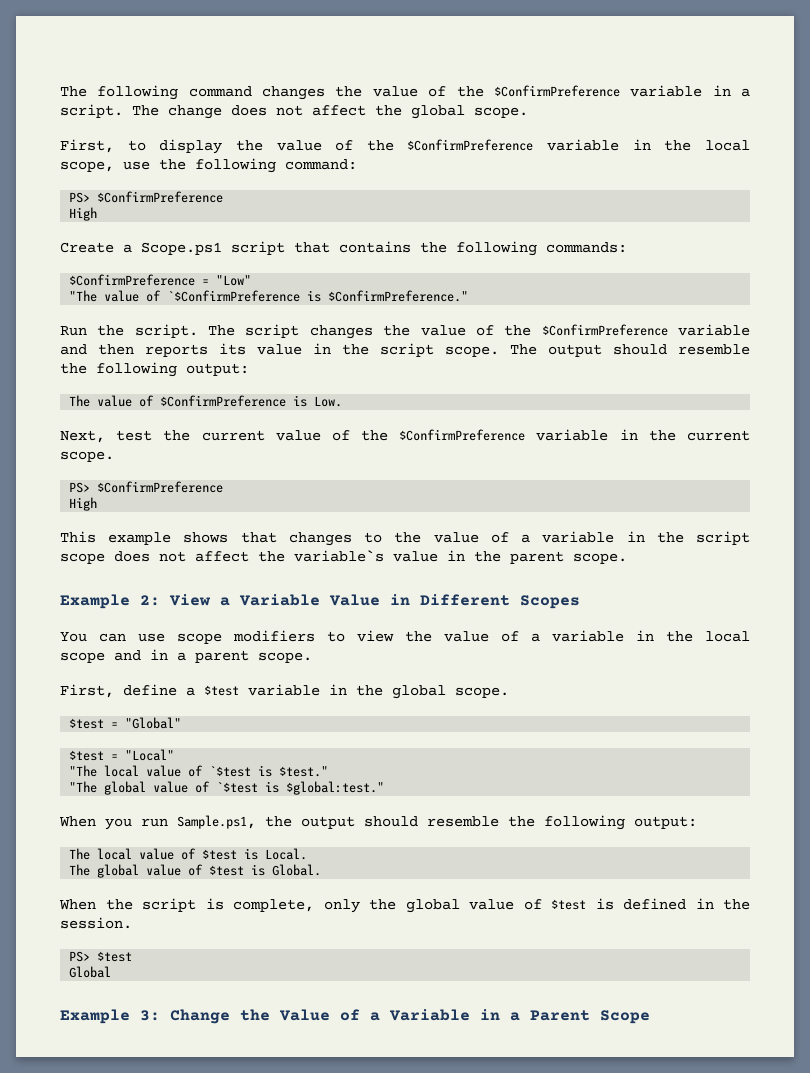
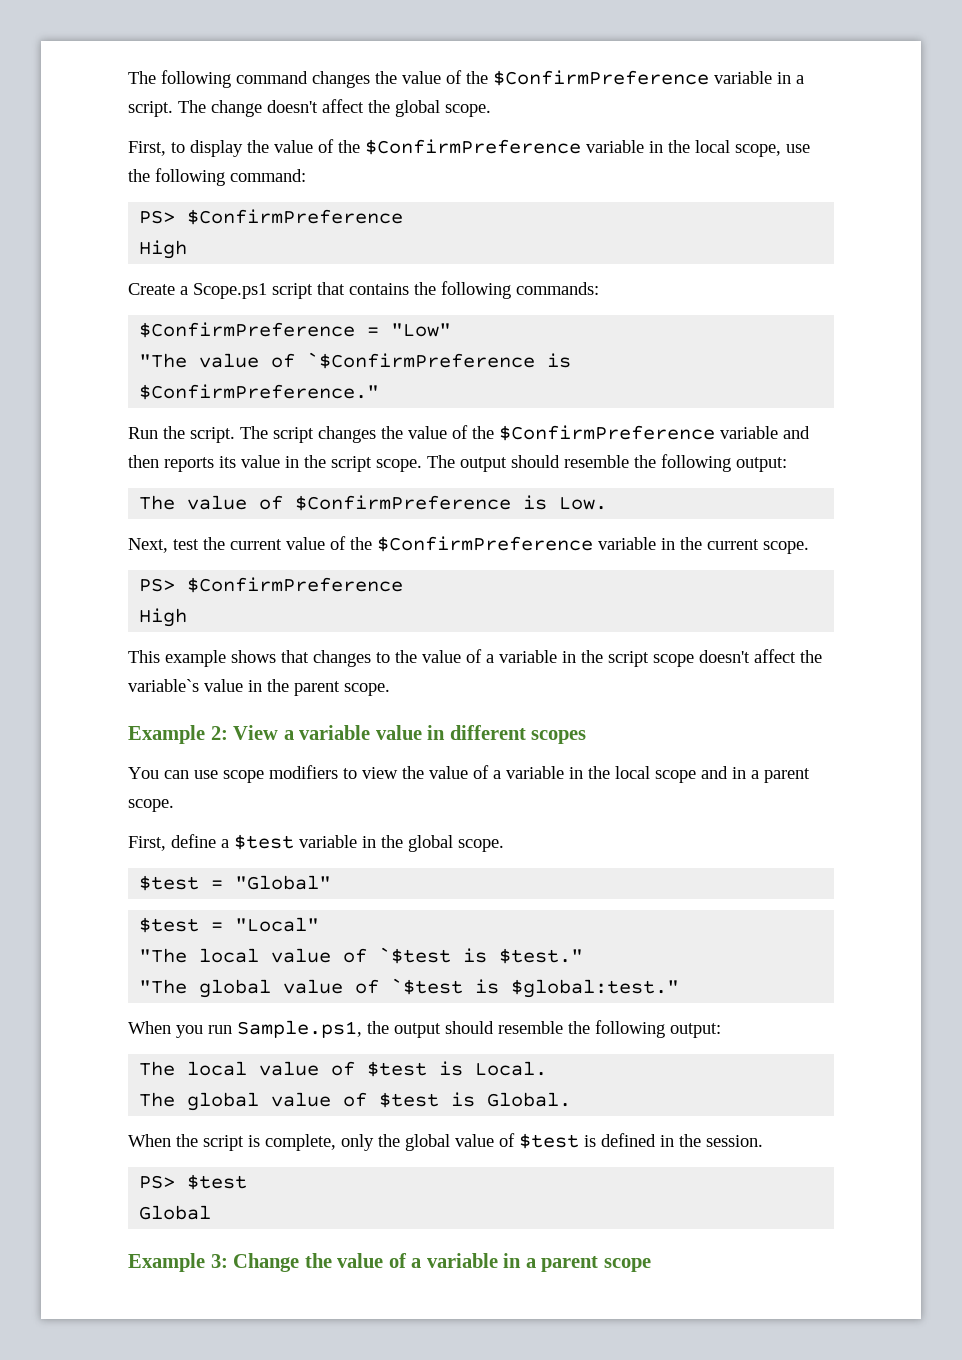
[231,105,303,116] does not -> [267,100,318,113] doesn't
[114,551,186,562] does not -> [699,650,750,663] doesn't
[239,594,580,609] Variable Value in Different Scopes -> [299,725,587,744] variable value in different scopes
[279,1009,650,1024] Value of a Variable in a Parent Scope -> [337,1253,651,1272] value of a variable in a parent scope

